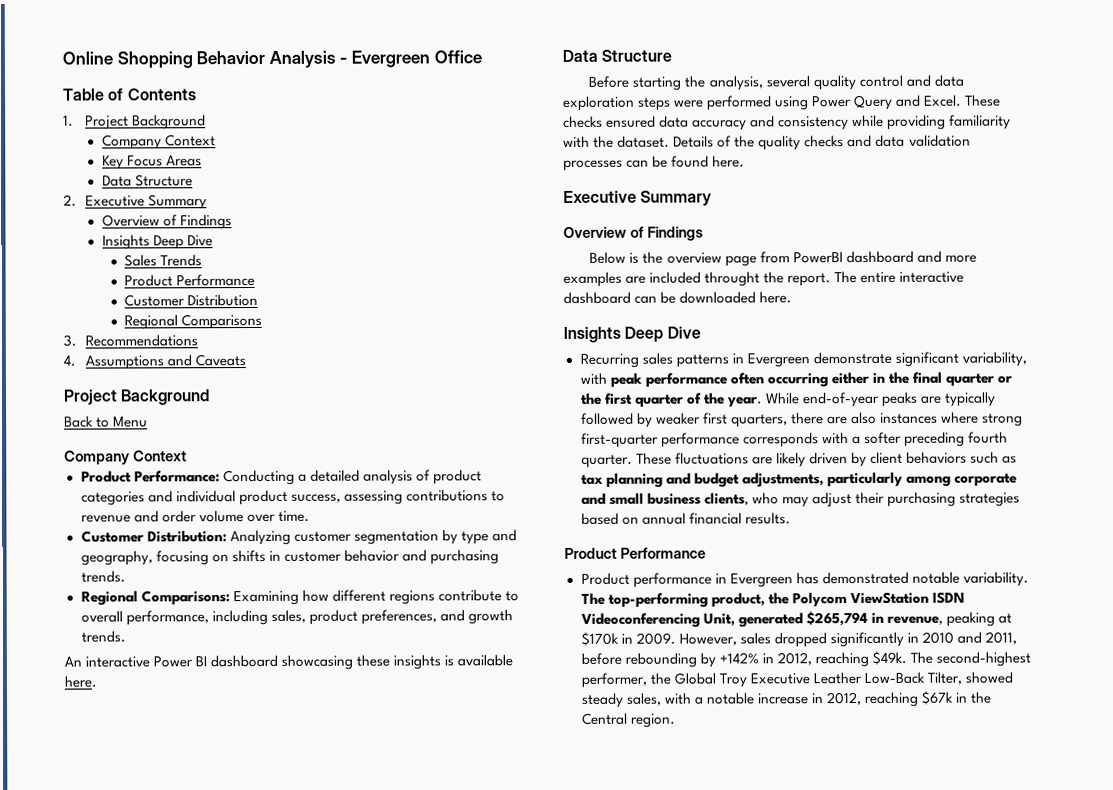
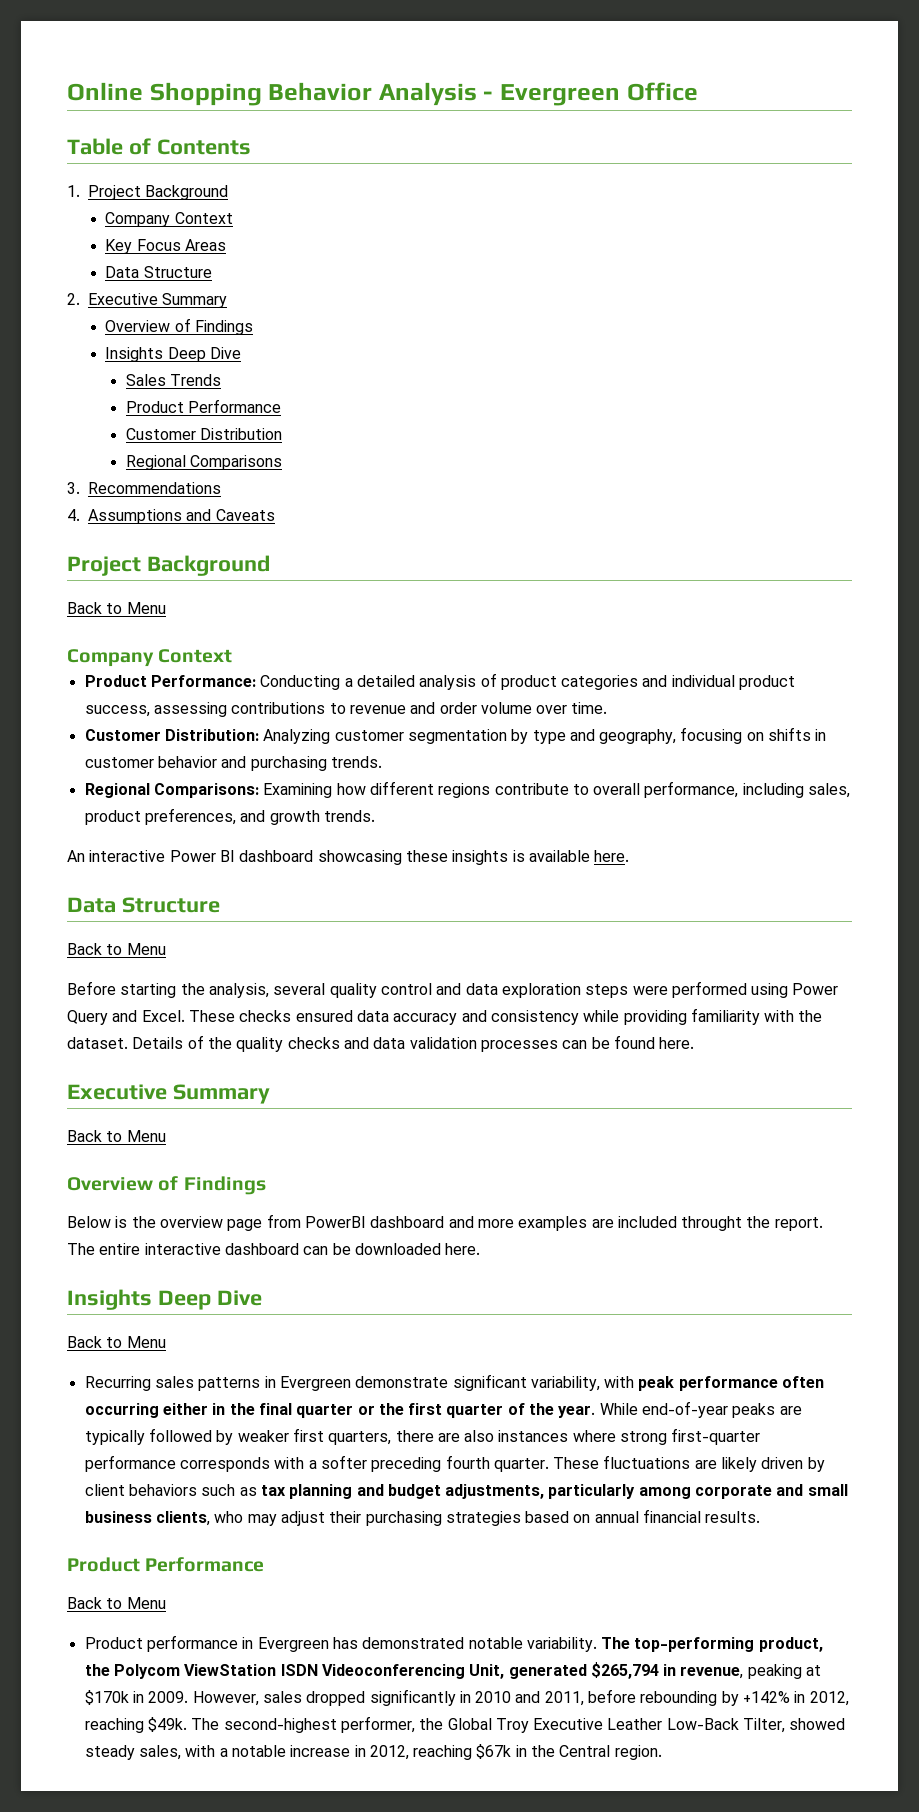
(673, 55) none -> [67,943,166,955] // Back to Menu
(713, 198) none -> [67,1130,166,1142] // Back to Menu
(701, 332) none -> [67,1336,166,1348] // Back to Menu
(706, 553) none -> [67,1597,166,1609] // Back to Menu

